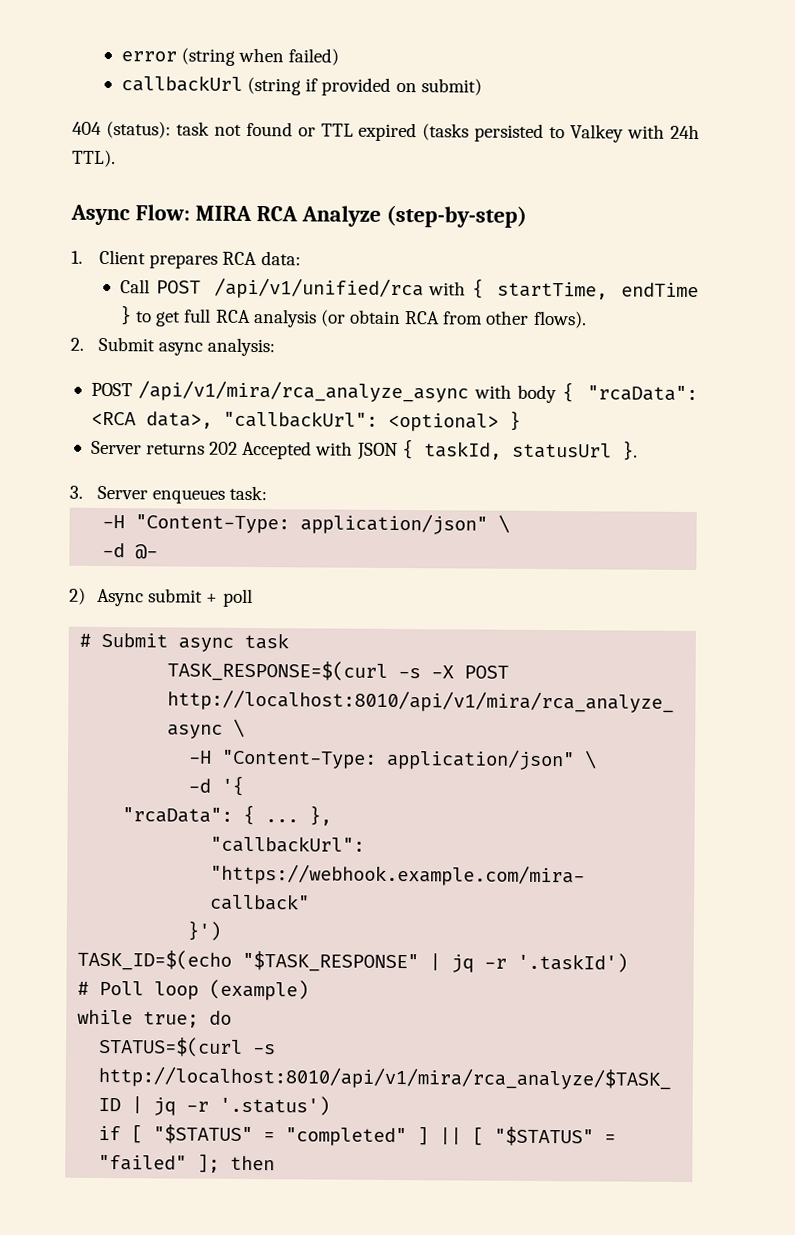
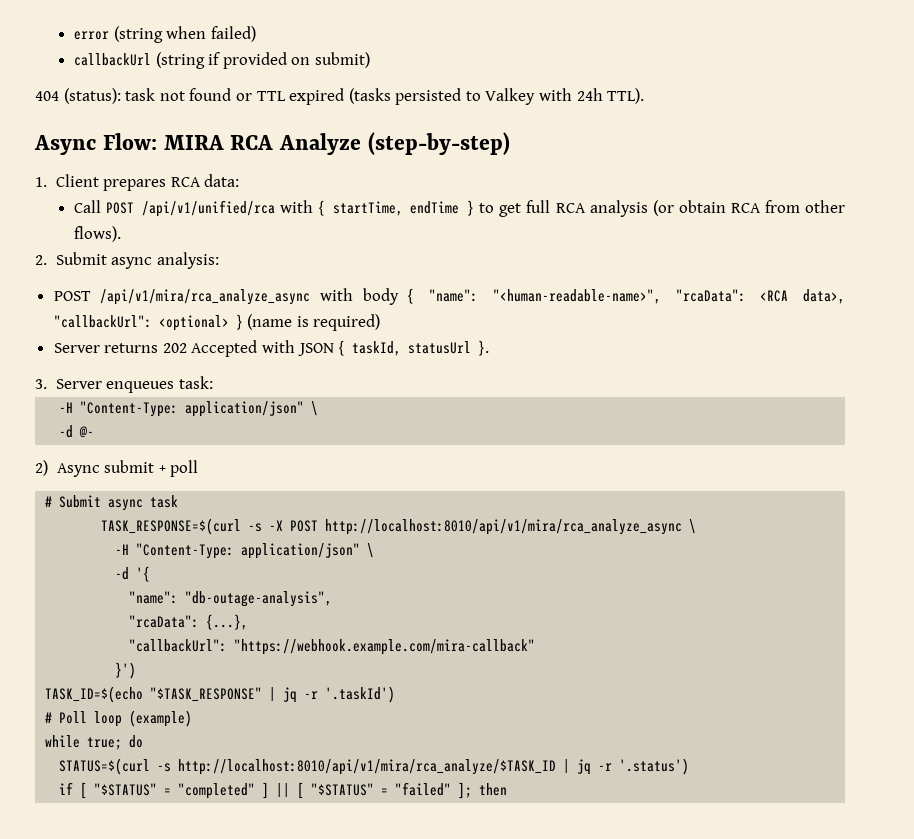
(575, 392) none -> [429,289,661,304] "name": "<human-readable-name>",
(521, 420) none -> [247,314,381,331] (name is required)
[122,804,333,826] // "rcaData": { ... }, -> [129,591,333,607] [129,614,249,630] // "name": "db-outage-analysis", // "rcaData": {...},

